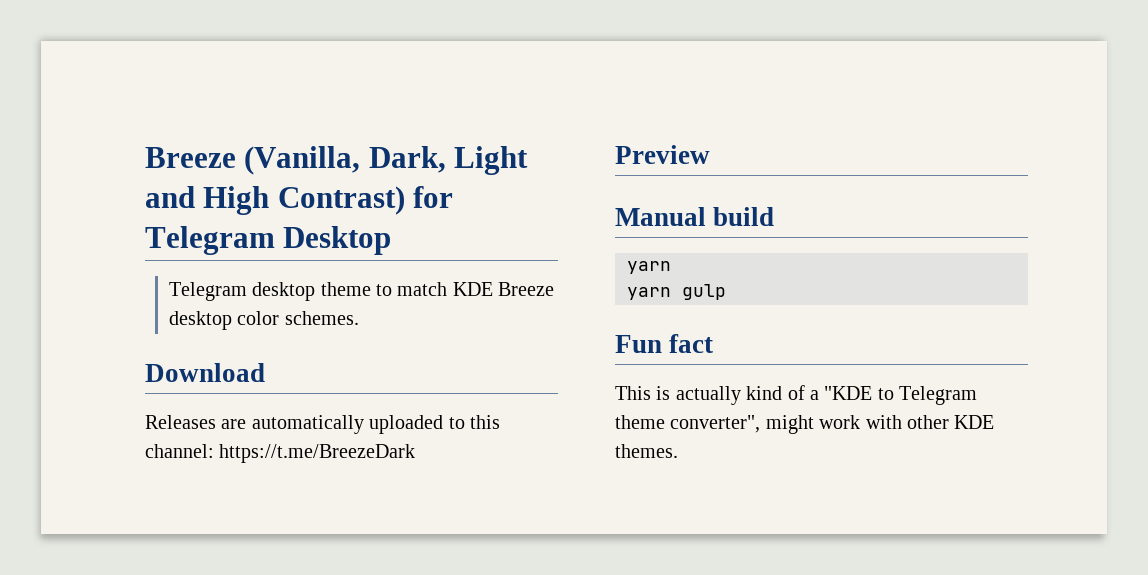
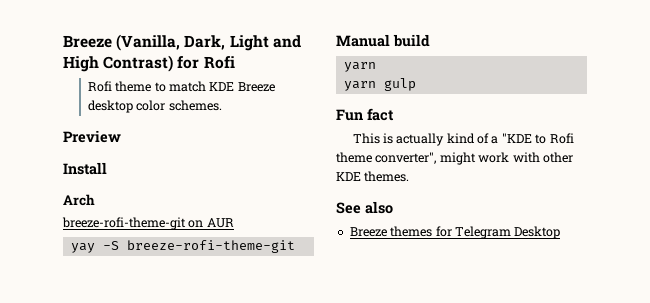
[145,226,392,255] [168,282,316,301] Telegram Desktop // Telegram desktop -> [203,56,235,69] [87,81,112,92] Rofi // Rofi
[145,363,265,382] [145,415,500,434] [145,444,416,463] [615,145,710,164] Download // Releases are automatically uploaded to this channel: https://t.me/BreezeDark // Preview -> [63,130,121,143] [63,162,107,175] [63,194,95,206] [62,217,234,230] [70,240,295,253] Preview // Install // Arch // breeze-rofi-theme-git on AUR // yay -S breeze-rofi-theme-git
[899,386,978,405] Telegram -> [549,133,574,144] Rofi
(678, 451) none -> [336,201,393,214] [349,226,561,239] // See also // Breeze themes for Telegram Desktop

